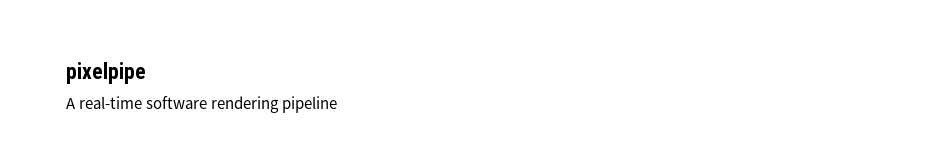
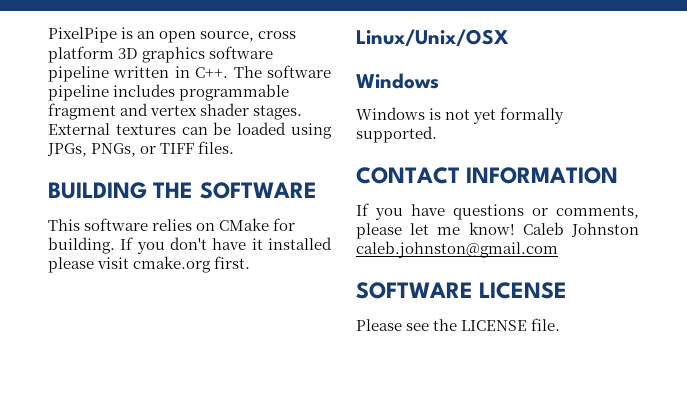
[66,62,146,84] [66,96,338,113] pixelpipe // A real-time software rendering pipeline -> [48,27,297,43] [48,46,274,63] [48,65,331,82] [48,84,290,101] [48,103,303,120] [48,122,332,139] [47,141,235,157] [48,182,317,199] [48,218,296,231] [48,237,332,254] [48,256,251,273] [356,29,509,47] [356,73,439,89] [356,107,565,124] [356,126,437,143] [356,167,619,184] [356,203,639,220] [356,222,639,239] [356,241,558,258] [356,282,568,299] [356,318,561,331] PixelPipe is an open source, cross platform 3D graphics software pipeline written in C++. The software pipeline includes programmable fragment and vertex shader stages. External textures can be loaded using JPGs, PNGs, or TIFF files. // BUILDING THE SOFTWARE // This software relies on CMake for building. If you don't have it installed please visit cmake.org first. // Linux/Unix/OSX // Windows // Windows is not yet formally supported. // CONTACT INFORMATION // If you have questions or comments, please let me know! Caleb Johnston caleb.johnston@gmail.com // SOFTWARE LICENSE // Please see the LICENSE file.

